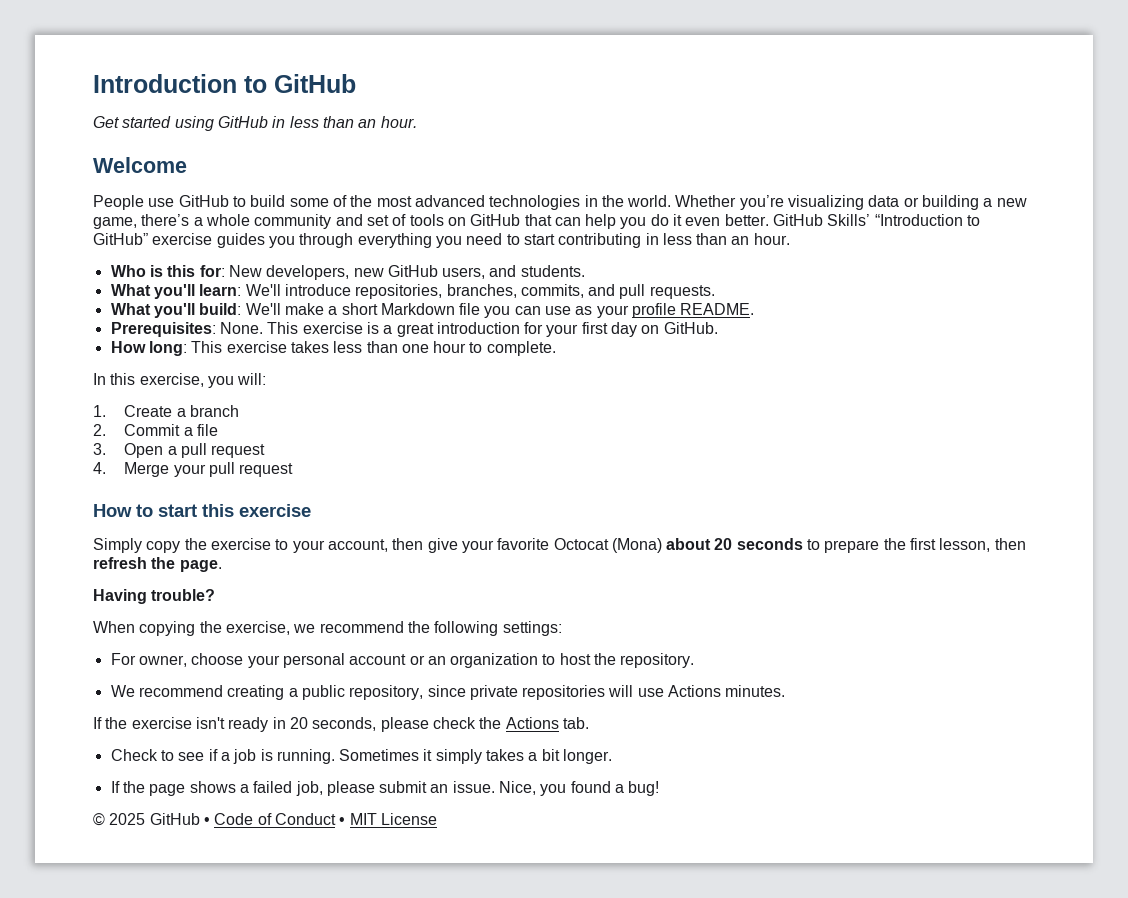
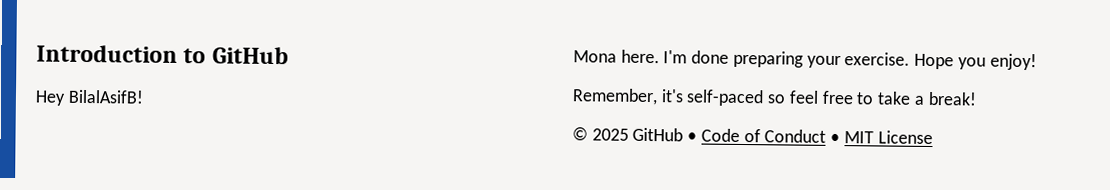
[93,116,417,131] [93,157,187,173] [93,195,1027,210] [93,214,981,229] [93,233,790,248] [110,265,585,280] [110,284,715,299] [110,303,755,318] [110,322,718,337] [110,341,556,356] [93,373,267,388] [93,405,240,417] [93,424,219,436] [93,443,266,458] [93,462,294,477] [93,504,311,517] [93,538,1026,553] [93,557,222,572] [93,589,216,604] [93,621,562,636] [110,653,695,668] [110,685,786,700] [93,717,589,732] [110,749,613,764] [110,781,660,796] Get started using GitHub in less than an hour. // Welcome // People use GitHub to build some of the most advanced technologies in the world. Whether you’re visualizing data or building a new game, there’s a whole community and set of tools on GitHub that can help you do it even better. GitHub Skills’ “Introduction to GitHub” exercise guides you through everything you need to start contributing in less than an hour. // Who is this for: New developers, new GitHub users, and students. // What you'll learn: We'll introduce repositories, branches, commits, and pull requests. // What you'll build: We'll make a short Markdown file you can use as your profile README. // Prerequisites: None. This exercise is a great introduction for your first day on GitHub. // How long: This exercise takes less than one hour to complete. // In this exercise, you will: // 1. Create a branch // 2. Commit a file // 3. Open a pull request // 4. Merge your pull request // How to start this exercise // Simply copy the exercise to your account, then give your favorite Octocat (Mona) about 20 seconds to prepare the first lesson, then refresh the page. // Having trouble? // When copying the exercise, we recommend the following settings: // For owner, choose your personal account or an organization to host the repository. // We recommend creating a public repository, since private repositories will use Actions minutes. // If the exercise isn't ready in 20 seconds, please check the Actions tab. // Check to see if a job is running. Sometimes it simply takes a bit longer. // If the page shows a failed job, please submit an issue. Nice, you found a bug! -> [35,89,144,106] [573,49,1037,71] [572,88,977,107] Hey BilalAsifB! // Mona here. I'm done preparing your exercise. Hope you enjoy! // Remember, it's self-paced so feel free to take a break!

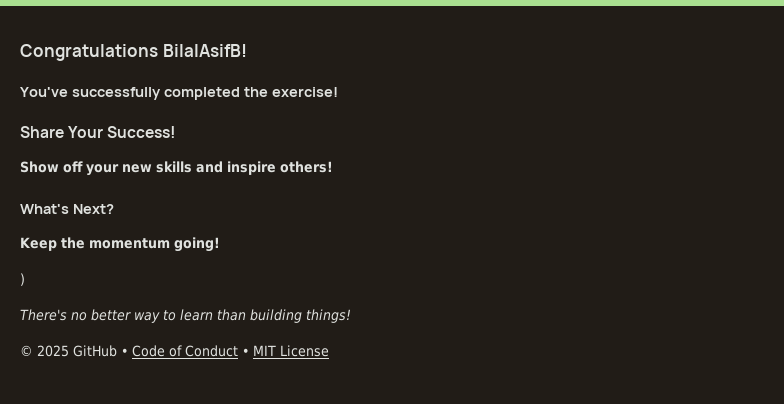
[36,44,289,65] [35,89,144,106] [573,49,1037,71] [572,88,977,107] Introduction to GitHub // Hey BilalAsifB! // Mona here. I'm done preparing your exercise. Hope you enjoy! // Remember, it's self-paced so feel free to take a break! -> [20,44,247,61] [20,87,338,100] [20,126,177,138] [20,161,333,176] [20,204,114,214] [20,237,220,252] [20,273,25,286] [20,309,351,323] Congratulations BilalAsifB! // You've successfully completed the exercise! // Share Your Success! // Show off your new skills and inspire others! // What's Next? // Keep the momentum going! // ) // There's no better way to learn than building things!

